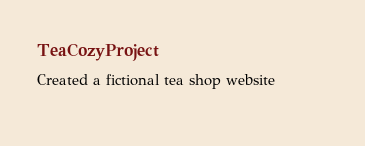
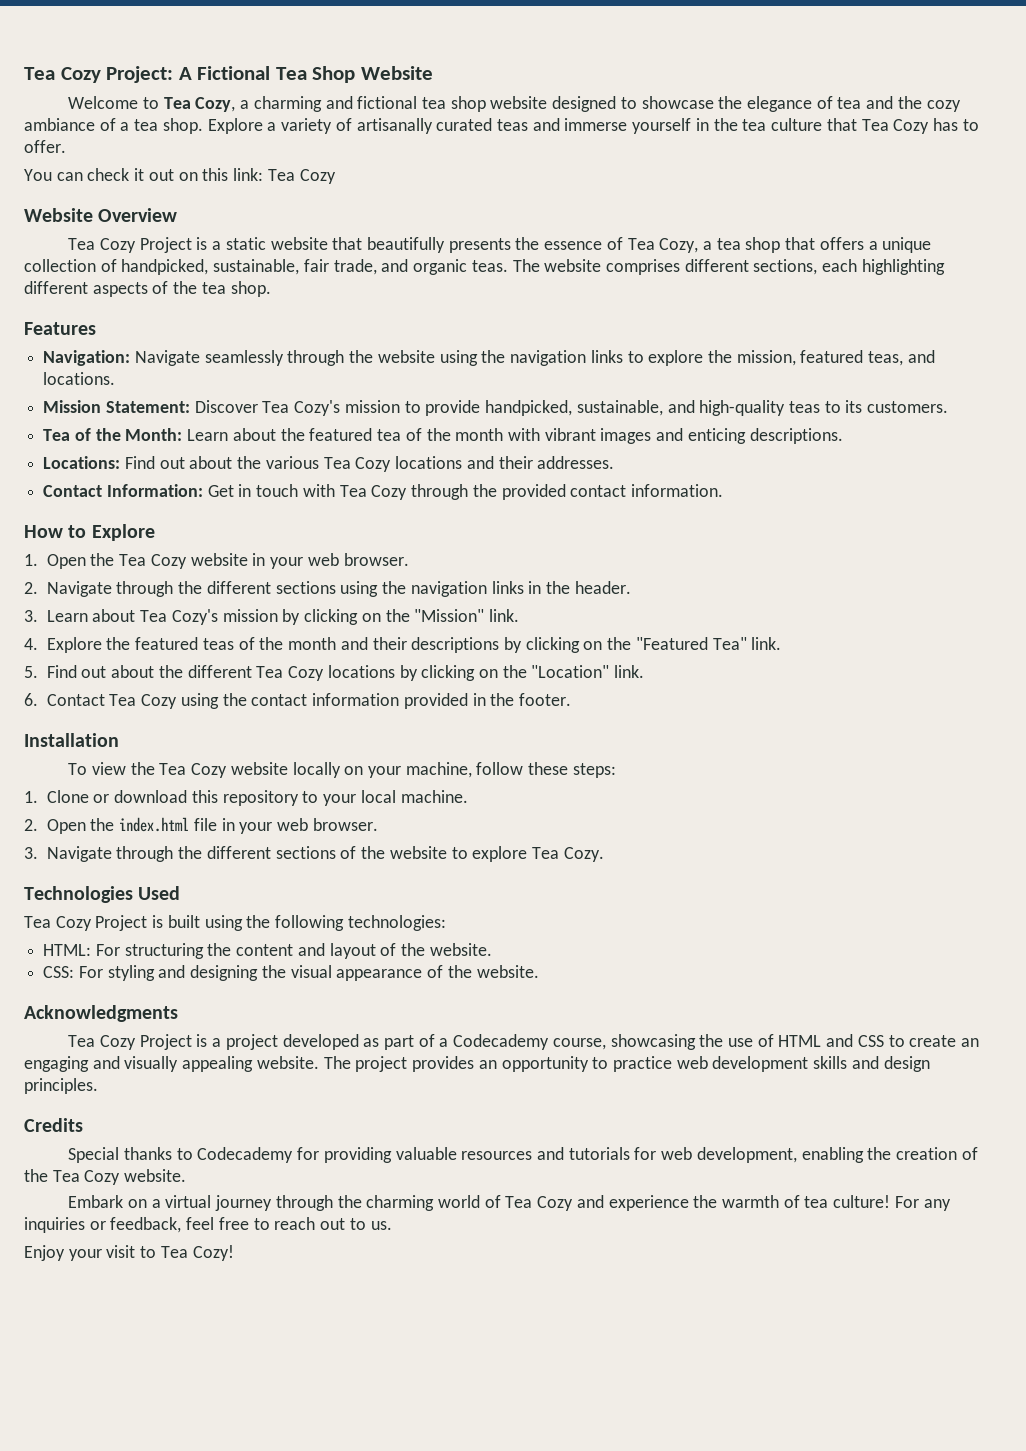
[37,43,159,61] [37,74,275,89] TeaCozyProject // Created a fictional tea shop website -> [24,66,433,83] [68,96,961,112] [24,118,979,134] [24,140,66,153] [24,168,336,184] [24,208,178,222] [68,237,932,253] [24,259,945,275] [24,281,271,297] [24,322,96,335] [43,350,935,366] [43,372,116,385] [43,400,949,416] [43,428,843,444] [43,456,615,472] [43,484,723,500] [24,524,155,541] [24,553,409,569] [24,581,631,597] [24,609,520,625] [24,637,782,653] [24,665,645,681] [24,693,572,709] [24,733,119,747] [68,762,616,778] [24,790,468,806] [24,817,378,834] [24,846,604,862] [24,886,181,903] [24,915,446,931] [43,943,492,959] [43,965,539,981] [24,1005,178,1022] [68,1034,980,1050] [24,1056,930,1072] [24,1078,98,1094] [24,1118,83,1132] [68,1147,978,1163] [24,1169,187,1185] [68,1195,951,1211] [24,1217,392,1233] [24,1245,234,1261] Tea Cozy Project: A Fictional Tea Shop Website // Welcome to Tea Cozy, a charming and fictional tea shop website designed to showcase the elegance of tea and the cozy ambiance of a tea shop. Explore a variety of artisanally curated teas and immerse yourself in the tea culture that Tea Cozy has to offer. // You can check it out on this link: Tea Cozy // Website Overview // Tea Cozy Project is a static website that beautifully presents the essence of Tea Cozy, a tea shop that offers a unique collection of handpicked, sustainable, fair trade, and organic teas. The website comprises different sections, each highlighting different aspects of the tea shop. // Features // Navigation: Navigate seamlessly through the website using the navigation links to explore the mission, featured teas, and locations. // Mission Statement: Discover Tea Cozy's mission to provide handpicked, sustainable, and high-quality teas to its customers. // Tea of the Month: Learn about the featured tea of the month with vibrant images and enticing descriptions. // Locations: Find out about the various Tea Cozy locations and their addresses. // Contact Information: Get in touch with Tea Cozy through the provided contact information. // How to Explore // 1. Open the Tea Cozy website in your web browser. // 2. Navigate through the different sections using the navigation links in the header. // 3. Learn about Tea Cozy's mission by clicking on the "Mission" link. // 4. Explore the featured teas of the month and their descriptions by clicking on the "Featured Tea" link. // 5. Find out about the different Tea Cozy locations by clicking on the "Location" link. // 6. Contact Tea Cozy using the contact information provided in the footer. // Installation // To view the Tea Cozy website locally on your machine, follow these steps: // 1. Clone or download this repository to your local machine. // 2. Open the index.html file in your web browser. // 3. Navigate through the different sections of the website to explore Tea Cozy. // Technologies Used // Tea Cozy Project is built using the following technologies: // HTML: For structuring the content and layout of the website. // CSS: For styling and designing the visual appearance of the website. // Acknowledgments // Tea Cozy Project is a project developed as part of a Codecademy course, showcasing the use of HTML and CSS to create an engaging and visually appealing website. The project provides an opportunity to practice web development skills and design principles. // Credits // Special thanks to Codecademy for providing valuable resources and tutorials for web development, enabling the creation of the Tea Cozy website. // Embark on a virtual journey through the charming world of Tea Cozy and experience the warmth of tea culture! For any inquiries or feedback, feel free to reach out to us. // Enjoy your visit to Tea Cozy!

